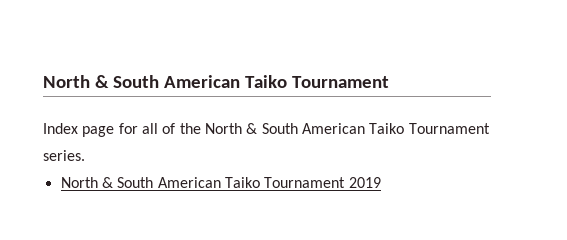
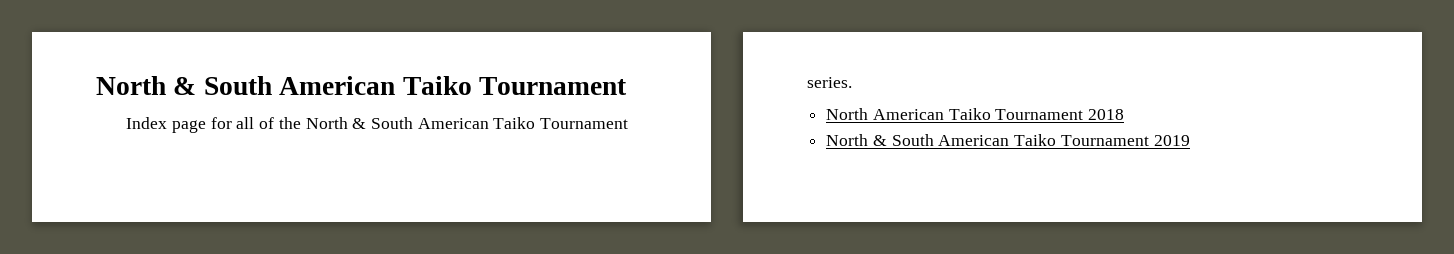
(85, 155) none -> [826,108,1125,120] // North American Taiko Tournament 2018

